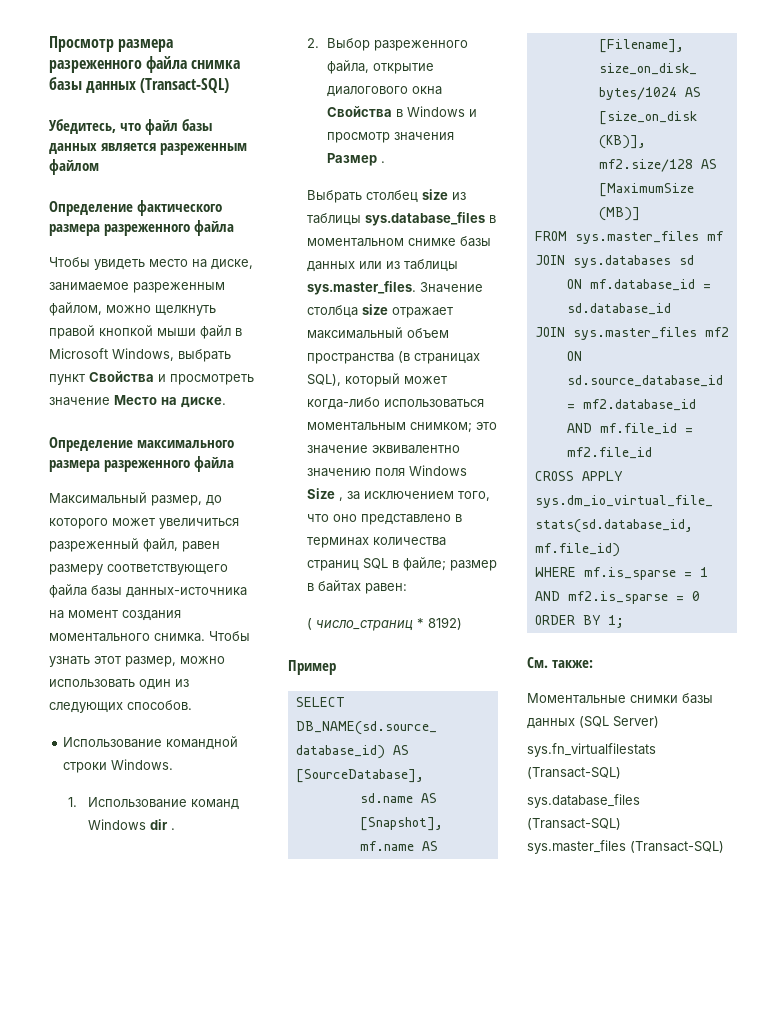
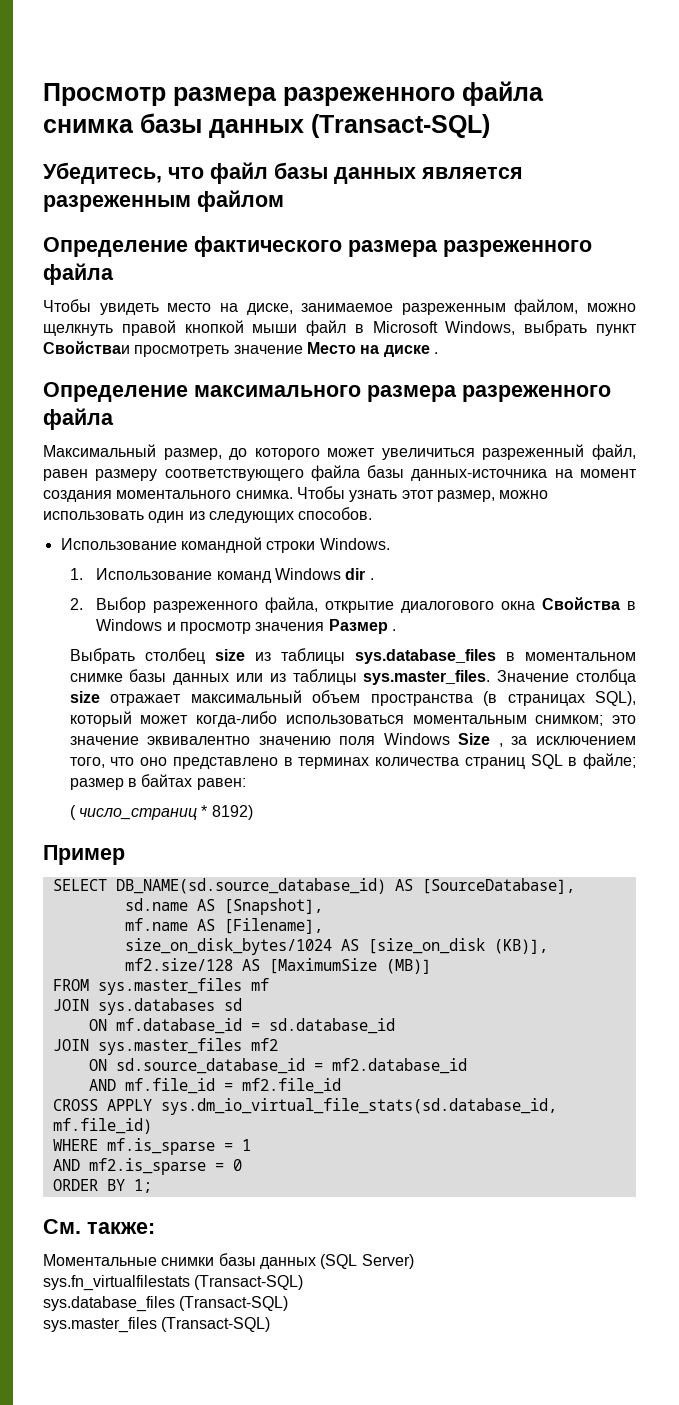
[89,371,166,382] Свойства и -> [43,341,130,354] Свойстваи
[181,397,226,408] диске. -> [383,345,438,357] диске .

